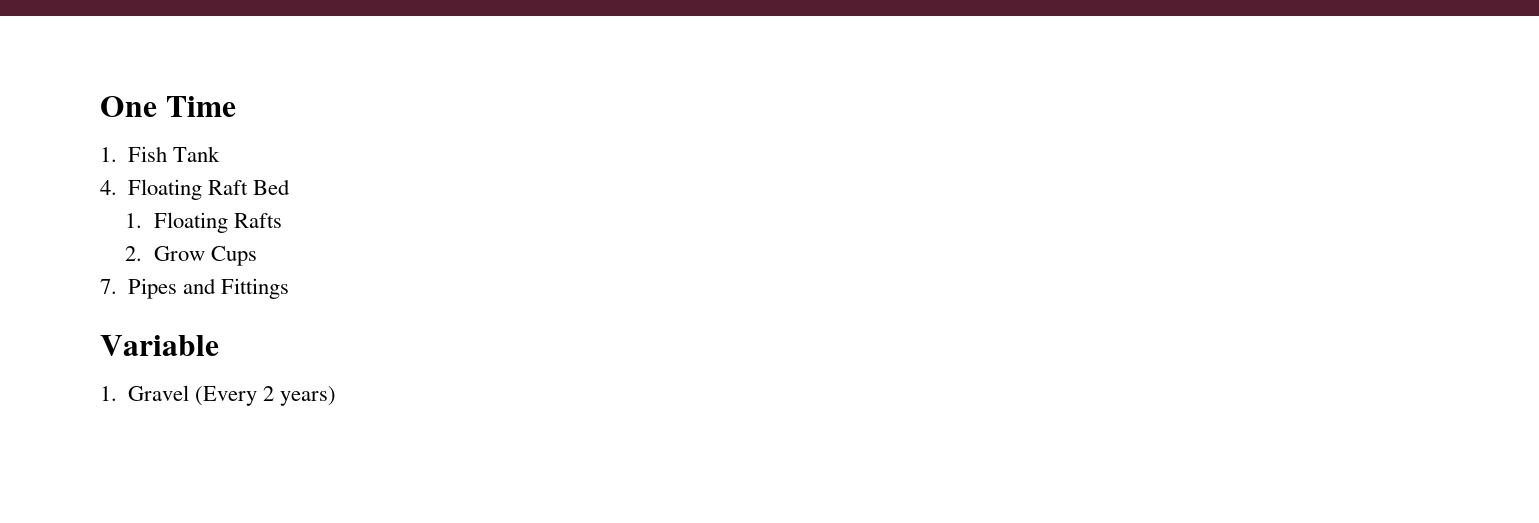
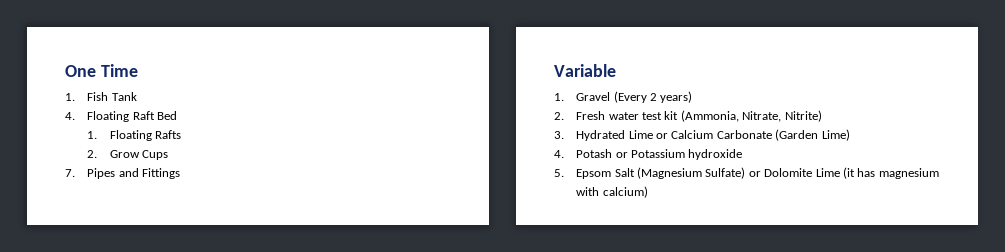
(337, 396) none -> [554,110,822,122] [554,129,850,141] [554,149,743,160] [554,167,939,179] [576,186,648,198] // 2. Fresh water test kit (Ammonia, Nitrate, Nitrite) // 3. Hydrated Lime or Calcium Carbonate (Garden Lime) // 4. Potash or Potassium hydroxide // 5. Epsom Salt (Magnesium Sulfate) or Dolomite Lime (it has magnesium with calcium)

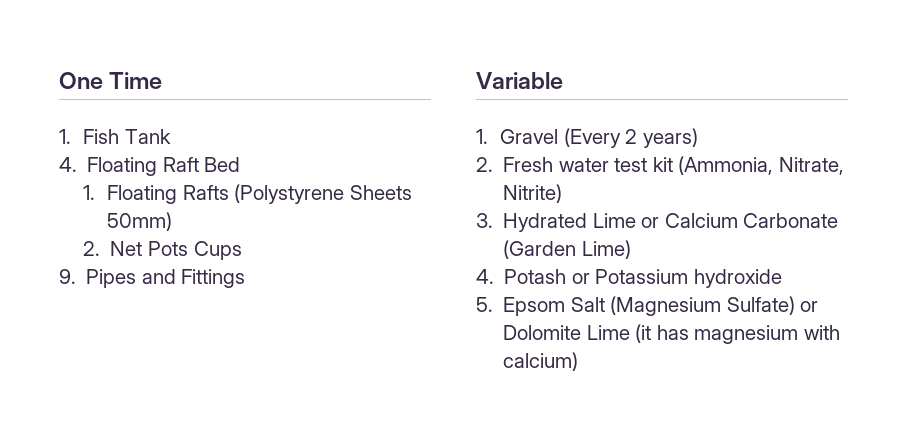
[87,150,140,158] // 2. Grow -> [234,184,413,204] [107,212,173,231] [83,241,188,256] (Polystyrene Sheets 50mm) // 2. Net Pots
[65,169,75,177] 7. -> [59,269,76,284] 9.

